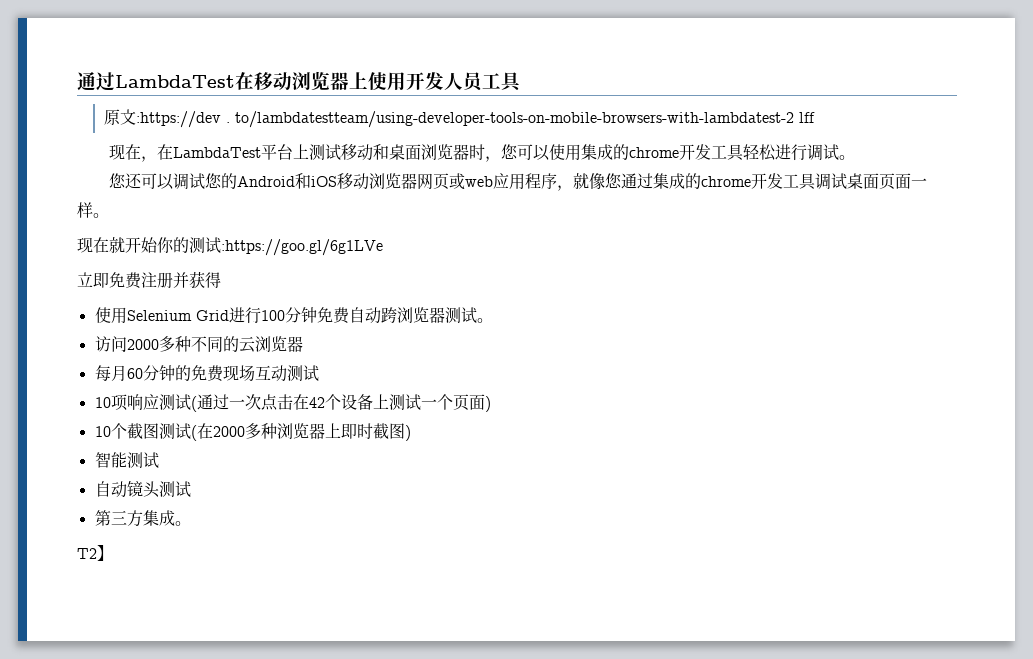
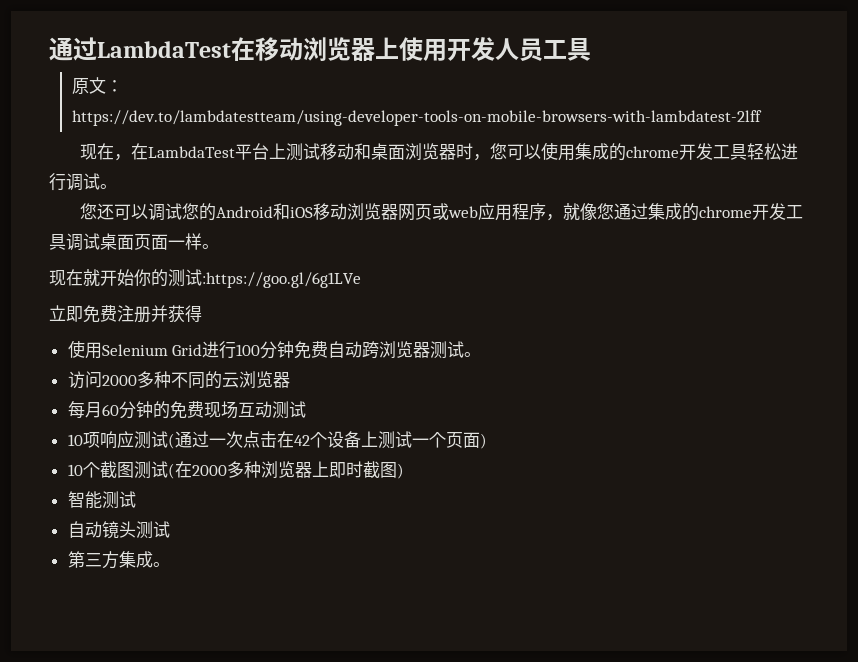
[136,111,816,128] :https://dev . to/lambdatestteam/using-developer-tools-on-mobile-browsers-with-lambdatest-2 lff -> [105,80,123,92] [71,110,762,126] ：https://dev.to/lambdatestteam/using-developer-tools-on-mobile-browsers-with-lambdatest-2lff
[77,545,113,561] // T2】 -> (170, 564) none

